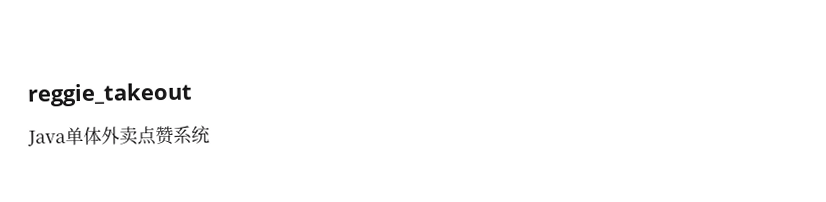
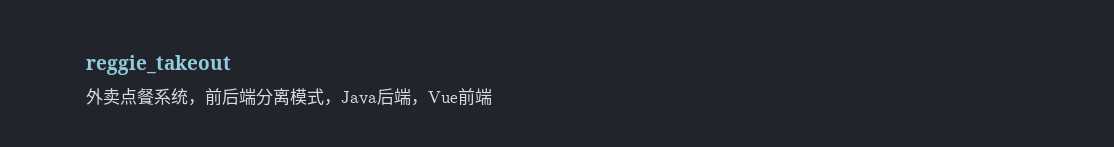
[27,125,210,147] Java单体外卖点赞系统 -> [86,88,492,106] 外卖点餐系统，前后端分离模式，Java后端，Vue前端

